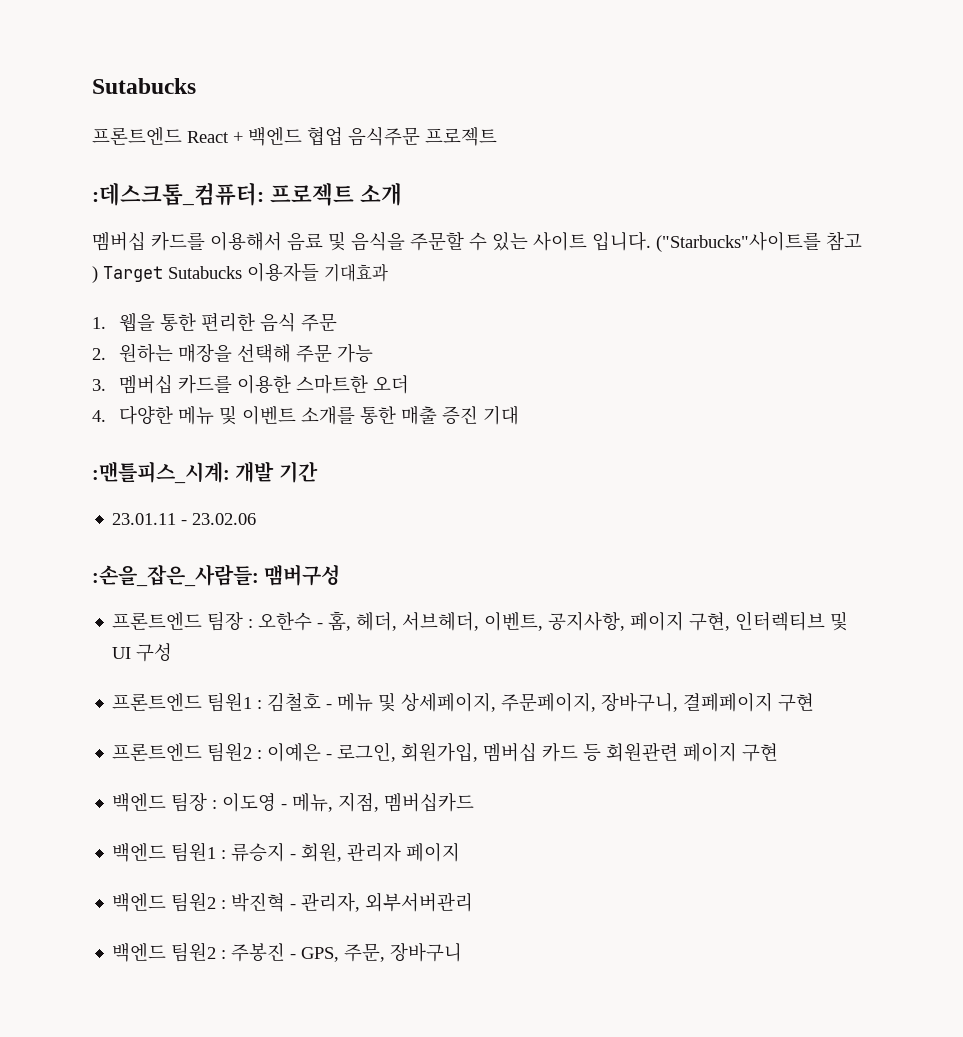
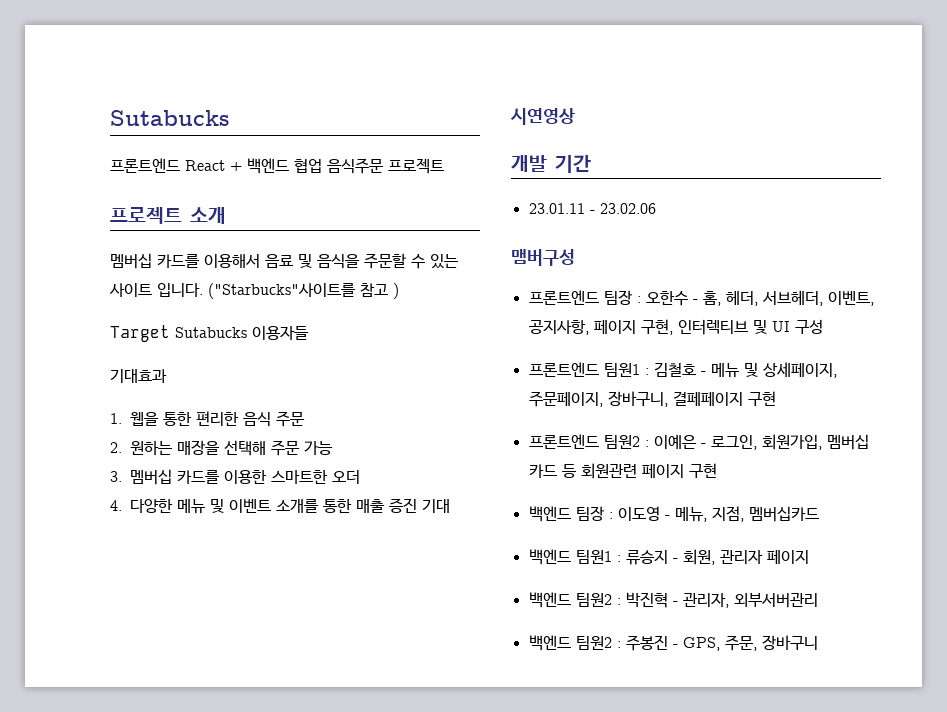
[92,182,264,206] :데스크톱_컴퓨터: -> (444, 166) none
(98, 274) none -> (399, 291) //
(319, 272) none -> (309, 333) //
[92,461,230,484] :맨틀피스_시계: -> [510,108,575,125] 시연영상 //
[92,564,259,587] :손을_잡은_사람들: -> (656, 208) none

